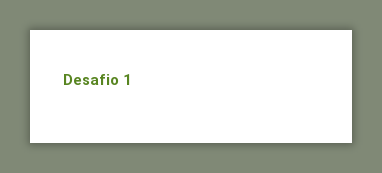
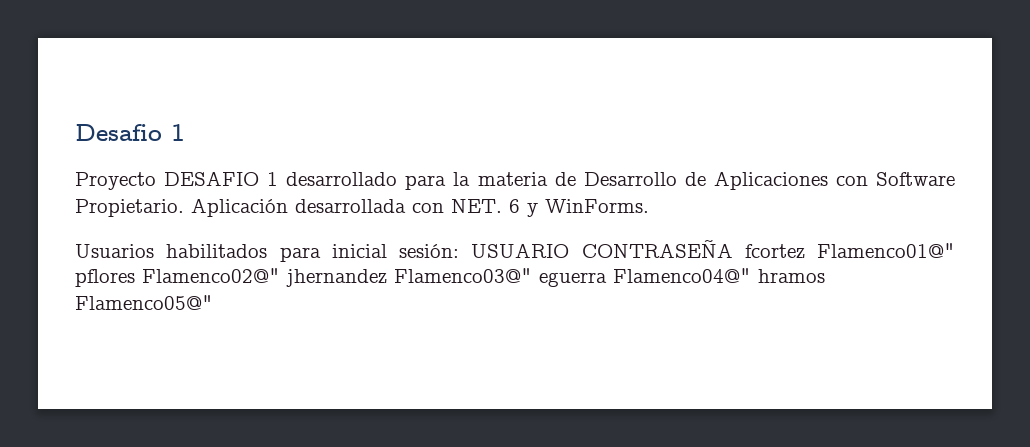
(133, 79) none -> [75,171,955,190] [75,198,649,217] [75,239,955,262] [75,268,825,287] [75,295,213,310] // Proyecto DESAFIO 1 desarrollado para la materia de Desarrollo de Aplicaciones con Software Propietario. Aplicación desarrollada con NET. 6 y WinForms. // Usuarios habilitados para inicial sesión: USUARIO CONTRASEÑA fcortez Flamenco01@" pflores Flamenco02@" jhernandez Flamenco03@" eguerra Flamenco04@" hramos Flamenco05@"

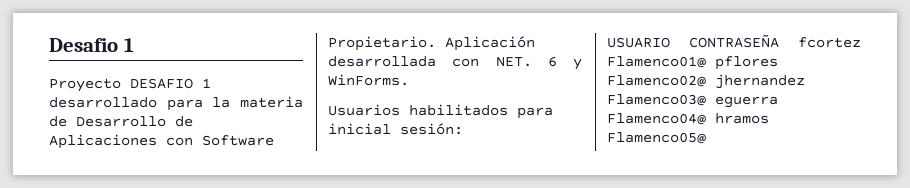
(459, 251) none -> (463, 129) //
[817,243,955,258] [75,268,825,287] [75,295,213,310] Flamenco01@" pflores Flamenco02@" jhernandez Flamenco03@" eguerra Flamenco04@" hramos Flamenco05@" -> [607,56,778,70] [607,74,805,89] [607,94,778,108] [607,113,769,125] [607,132,706,144] Flamenco01@ pflores Flamenco02@ jhernandez Flamenco03@ eguerra Flamenco04@ hramos Flamenco05@

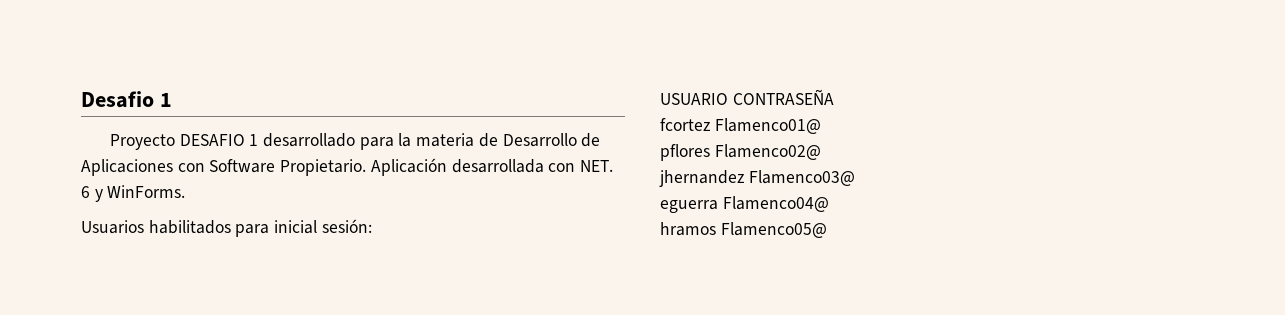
(779, 41) none -> (834, 97) //
(706, 62) none -> (821, 126) //
(706, 81) none -> (821, 152) //
(706, 100) none -> (855, 178) //
(706, 119) none -> (829, 204) //

